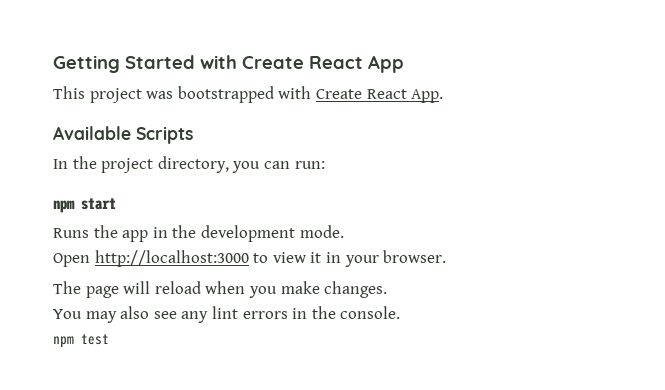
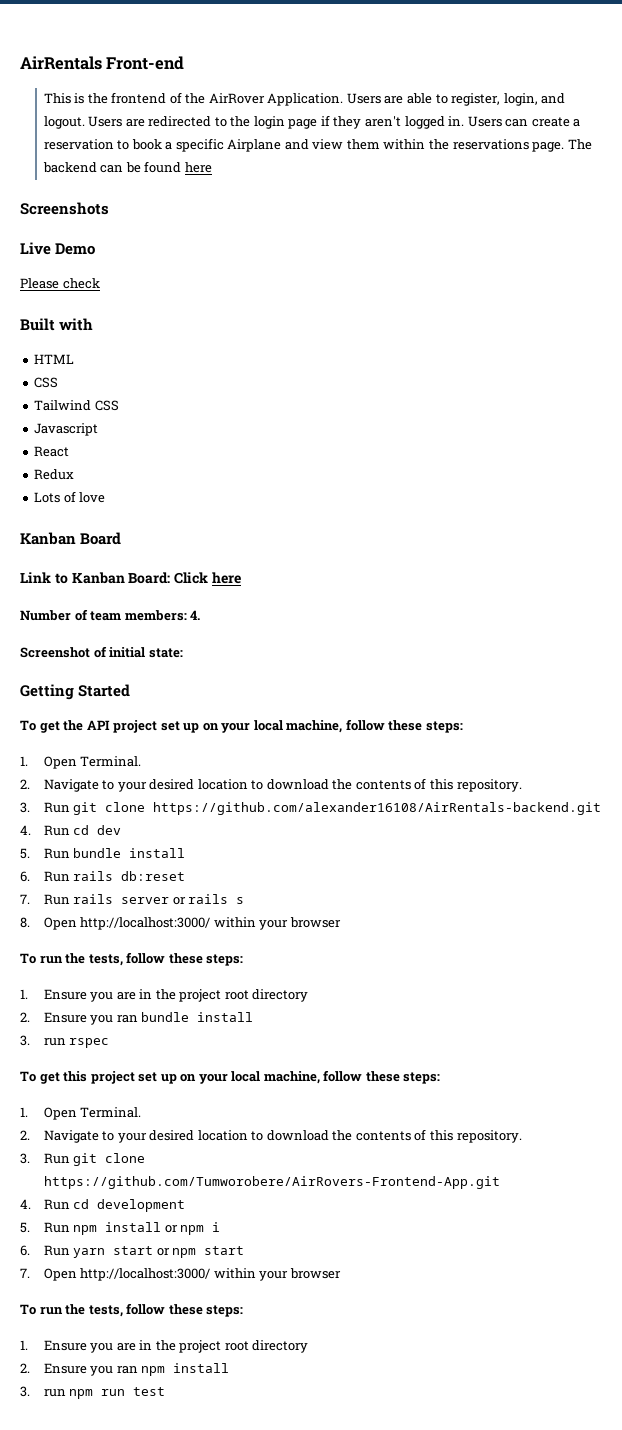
[53,55,404,73] [53,86,444,103] [53,126,193,144] [53,156,325,173] [53,198,116,213] [53,225,344,242] [53,250,447,267] [53,281,388,298] [53,306,401,323] [53,336,74,348] Getting Started with Create React App // This project was bootstrapped with Create React App. // Available Scripts // In the project directory, you can run: // npm start // Runs the app in the development mode. // Open http://localhost:3000 to view it in your browser. // The page will reload when you make changes. // You may also see any lint errors in the console. // npm -> [20,56,185,70] [43,92,566,106] [43,115,581,129] [43,138,592,152] [42,161,212,173] [20,202,109,215] [20,242,96,255] [20,278,100,289] [20,318,94,331] [34,354,75,364] [34,377,59,388] [34,400,119,411] [34,423,99,436] [34,446,70,457] [34,469,75,480] [34,491,106,503] [20,532,122,545] [20,572,241,584] [20,609,201,621] [20,646,183,658] [20,684,131,700] [20,719,463,733] [20,756,142,769] [20,778,522,792] [20,802,602,815] [20,825,122,836] [20,848,186,859] [20,871,186,882] [20,894,245,905] [20,917,341,930] [20,952,244,966] [20,989,309,1002] [20,1012,254,1025] [20,1035,110,1048] [20,1070,441,1084] [20,1107,142,1120] [20,1129,522,1143] [20,1153,146,1166] [43,1176,500,1189] [20,1199,186,1212] [20,1222,221,1235] [20,1245,245,1258] [20,1268,341,1281] [20,1303,244,1317] [20,1340,309,1353] [20,1363,230,1376] [20,1386,126,1399] AirRentals Front-end // This is the frontend of the AirRover Application. Users are able to register, login, and logout. Users are redirected to the login page if they aren't logged in. Users can create a reservation to book a specific Airplane and view them within the reservations page. The backend can be found here // Screenshots // Live Demo // Please check // Built with // HTML // CSS // Tailwind CSS // Javascript // React // Redux // Lots of love // Kanban Board // Link to Kanban Board: Click here // Number of team members: 4. // Screenshot of initial state: // Getting Started // To get the API project set up on your local machine, follow these steps: // 1. Open Terminal. // 2. Navigate to your desired location to download the contents of this repository. // 3. Run git clone https://github.com/alexander16108/AirRentals-backend.git // 4. Run cd dev // 5. Run bundle install // 6. Run rails db:reset // 7. Run rails server or rails s // 8. Open http://localhost:3000/ within your browser // To run the tests, follow these steps: // 1. Ensure you are in the project root directory // 2. Ensure you ran bundle install // 3. run rspec // To get this project set up on your local machine, follow these steps: // 1. Open Terminal. // 2. Navigate to your desired location to download the contents of this repository. // 3. Run git clone https://github.com/Tumworobere/AirRovers-Frontend-App.git // 4. Run cd development // 5. Run npm install or npm i // 6. Run yarn start or npm start // 7. Open http://localhost:3000/ within your browser // To run the tests, follow these steps: // 1. Ensure you are in the project root directory // 2. Ensure you ran npm install // 3. run npm run

